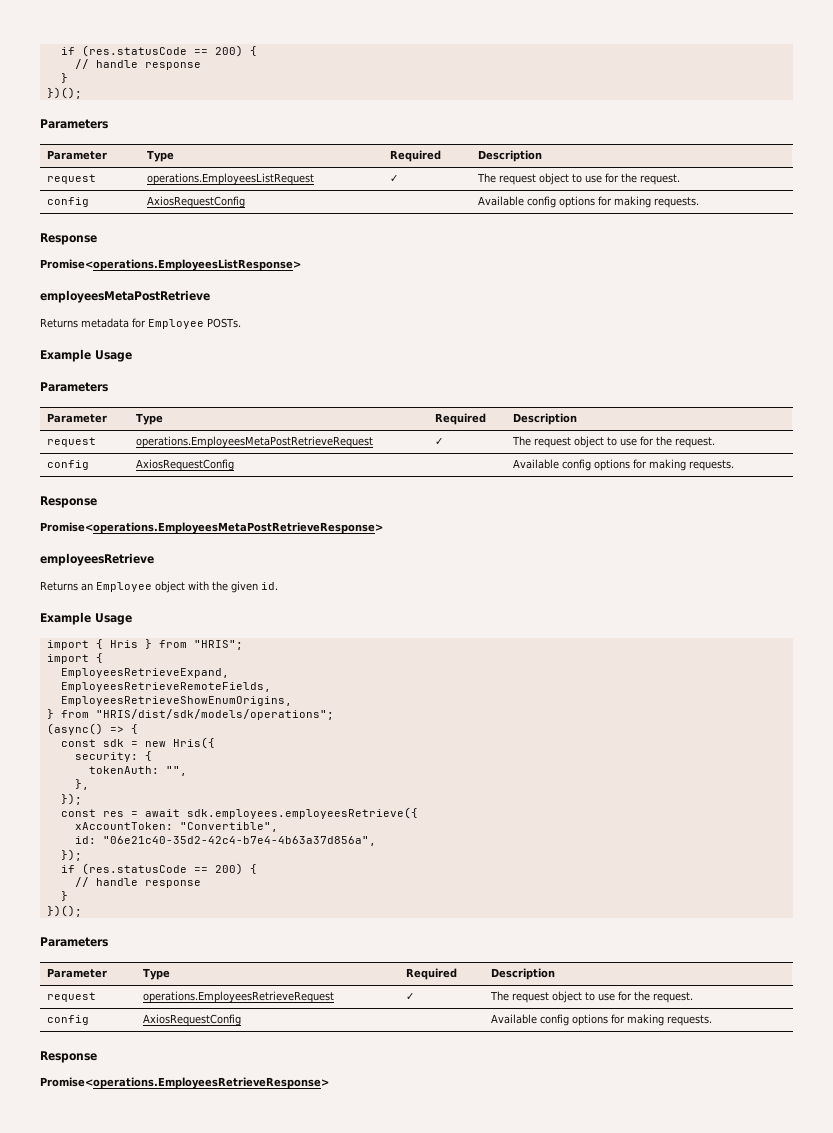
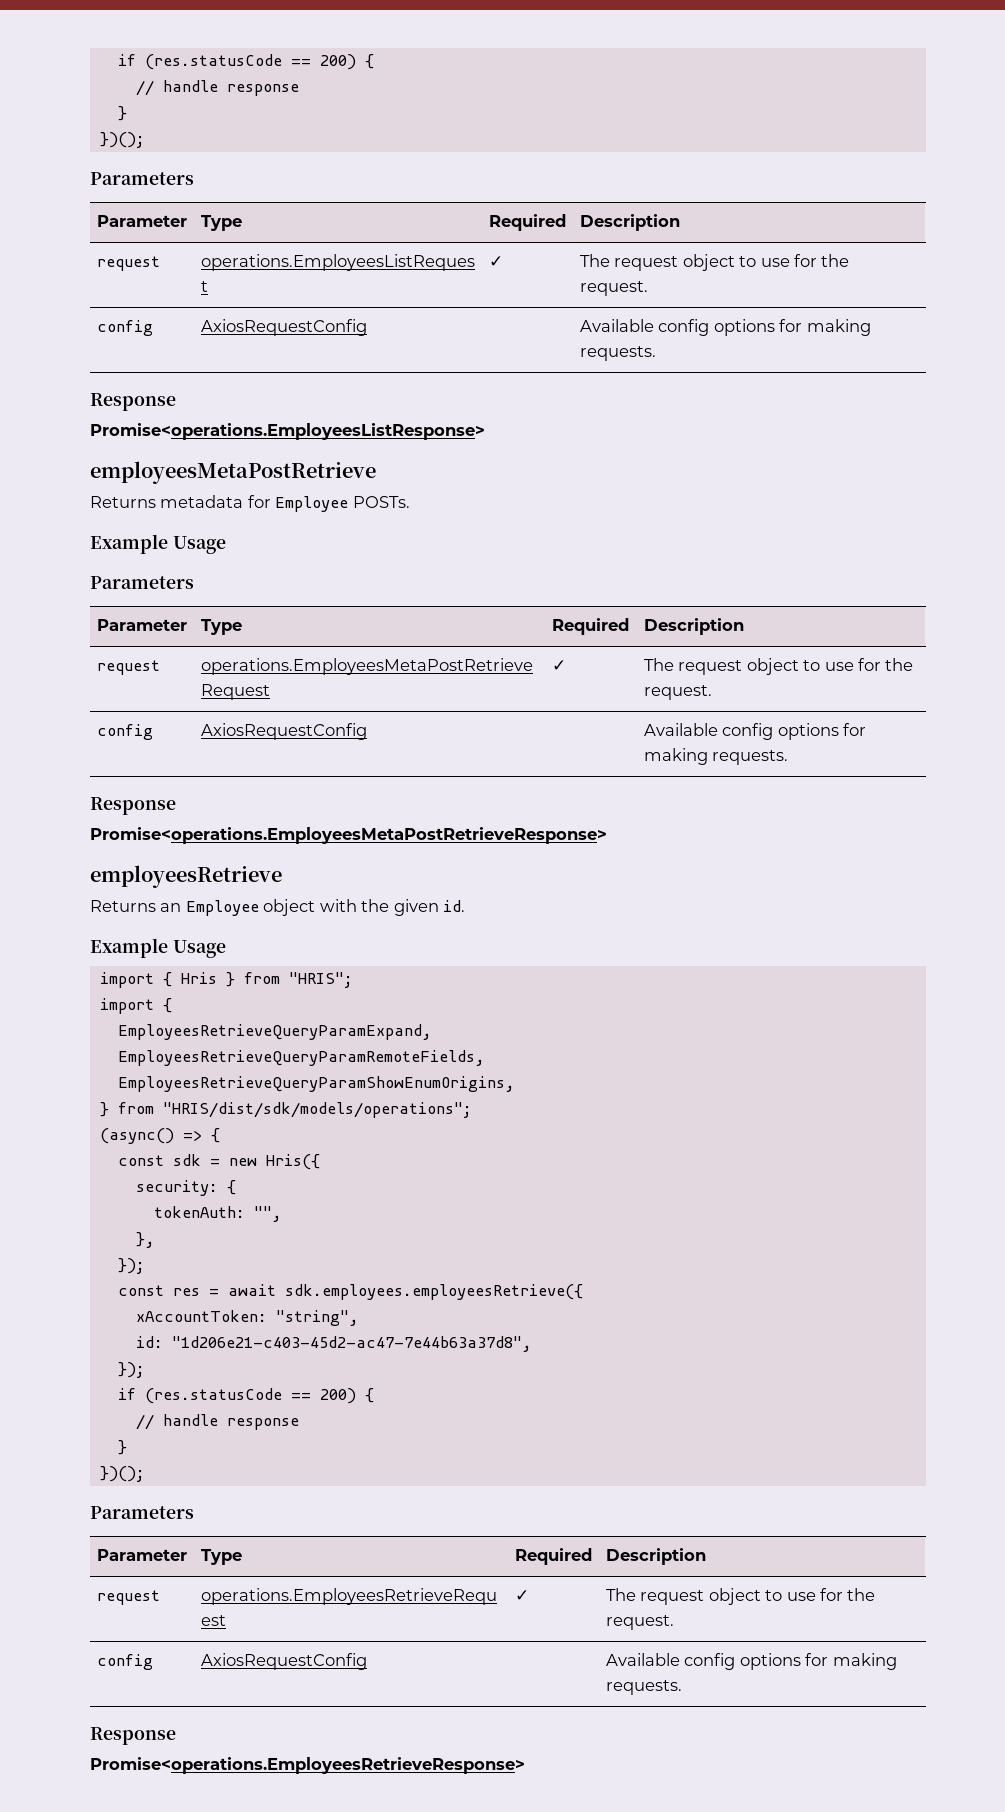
[60,668,229,678] [60,682,271,692] [60,696,292,706] EmployeesRetrieveExpand, // EmployeesRetrieveRemoteFields, // EmployeesRetrieveShowEnumOrigins, -> [117,1024,432,1040] [117,1050,485,1066] [117,1076,515,1092] EmployeesRetrieveQueryParamExpand, // EmployeesRetrieveQueryParamRemoteFields, // EmployeesRetrieveQueryParamShowEnumOrigins,
[179,822,278,832] "Convertible", -> [275,1310,359,1326] "string",
[102,836,376,846] "06e21c40-35d2-42c4-b7e4-4b63a37d856a", -> [171,1336,532,1352] "1d206e21-c403-45d2-ac47-7e44b63a37d8",

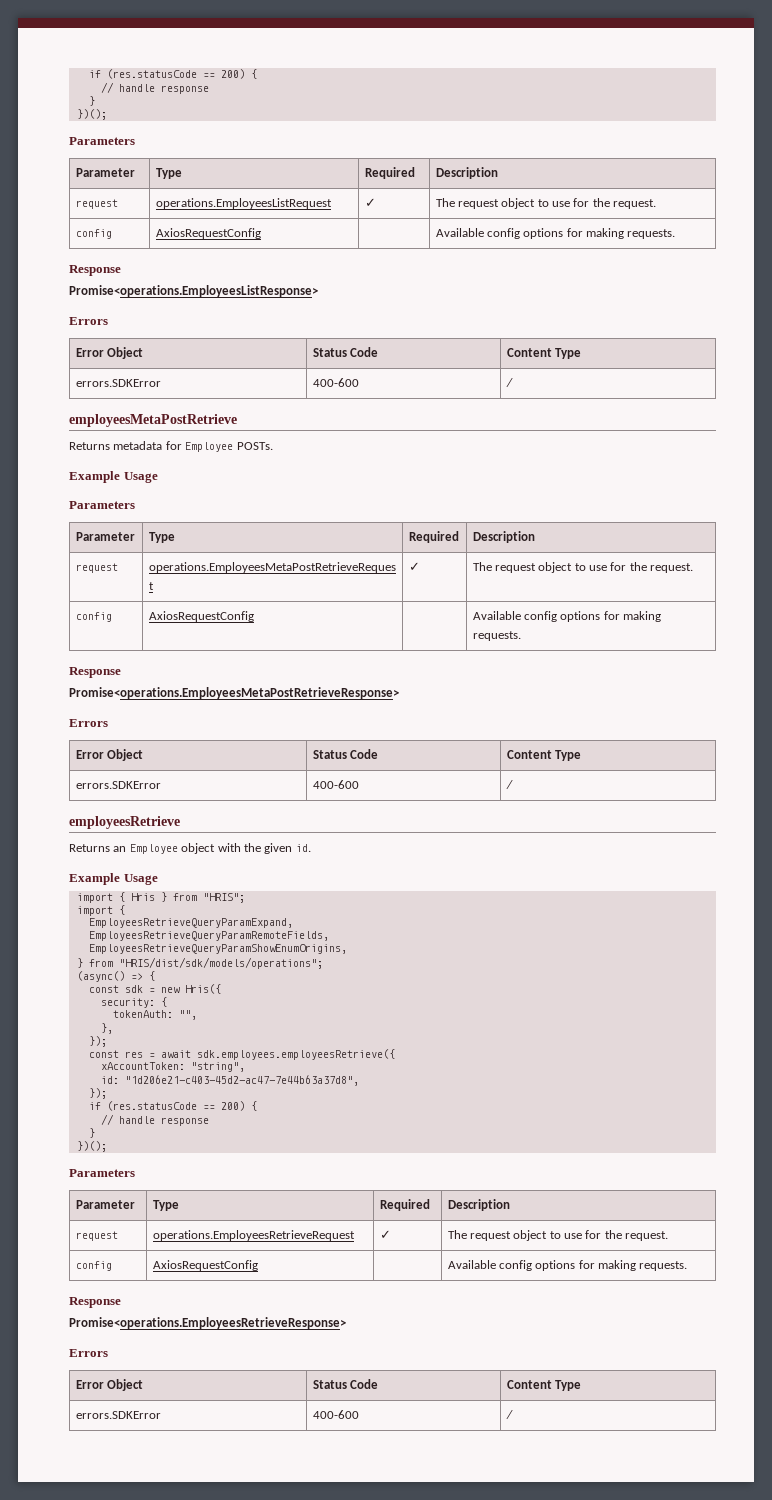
(485, 431) none -> [69,317,108,325] [75,347,143,359] [312,347,378,357] [506,348,581,359] [75,379,161,387] [312,378,359,387] [505,378,513,387] // Errors // Error Object | Status Code | Content Type // errors.SDKError | 400-600 | /
(607, 835) none -> [69,719,108,727] [75,749,143,761] [312,749,378,759] [506,750,581,761] [75,781,161,789] [312,780,359,789] [505,780,513,789] // Errors // Error Object | Status Code | Content Type // errors.SDKError | 400-600 | /
(525, 1765) none -> [69,1349,108,1357] [75,1379,143,1391] [312,1379,378,1389] [506,1380,581,1391] [75,1411,161,1419] [312,1410,359,1419] [505,1410,513,1419] // Errors // Error Object | Status Code | Content Type // errors.SDKError | 400-600 | /

